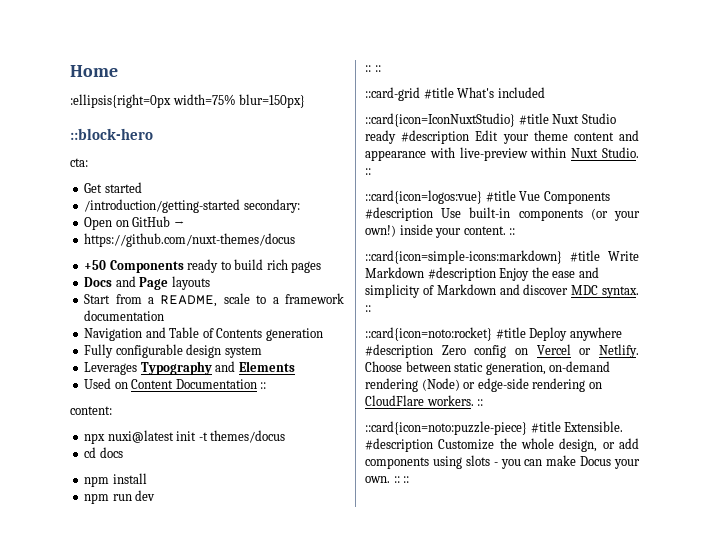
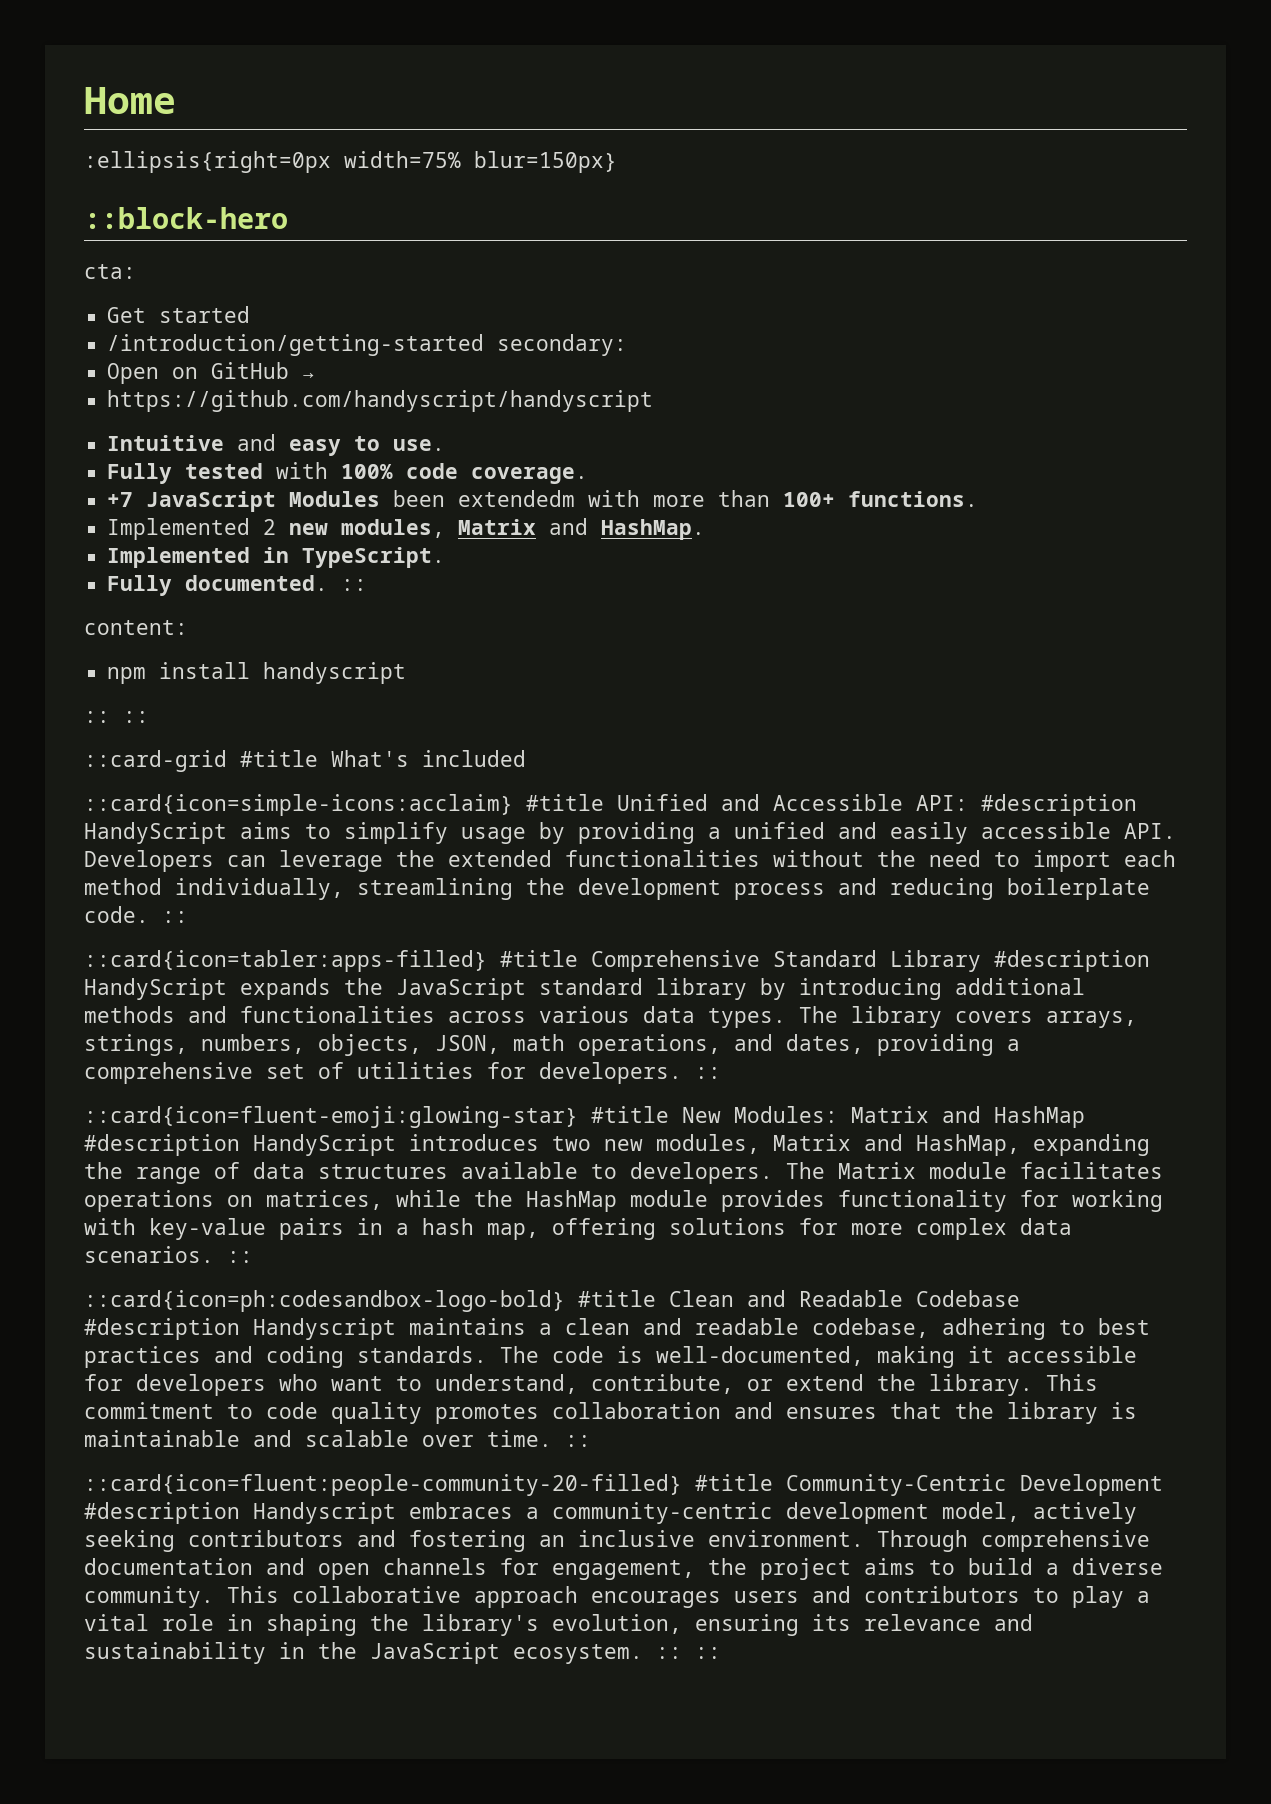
[84,233,296,247] [84,259,322,273] [84,276,210,290] [84,293,344,307] [84,310,165,321] [84,327,323,341] [84,344,262,358] [84,361,295,375] [84,378,267,389] [70,406,112,415] [84,430,286,444] [84,447,123,458] https://github.com/nuxt-themes/docus // +50 Components ready to build rich pages // Docs and Page layouts // Start from a README, scale to a framework documentation // Navigation and Table of Contents generation // Fully configurable design system // Leverages Typography and Elements // Used on Content Documentation :: // content: // npx nuxi@latest init -t themes/docus // cd docs -> [107,390,654,412] [107,434,446,456] [107,462,589,484] [107,490,979,512] [107,518,706,540] [107,547,446,568] [107,575,368,596] [84,620,188,635] https://github.com/handyscript/handyscript // Intuitive and easy to use. // Fully tested with 100% code coverage. // +7 JavaScript Modules been extendedm with more than 100+ functions. // Implemented 2 new modules, Matrix and HashMap. // Implemented in TypeScript. // Fully documented. :: // content:
[84,490,156,504] // npm run dev -> [263,662,407,684] handyscript
[365,113,616,127] [365,130,639,144] [365,147,639,161] [365,168,371,175] [365,190,610,204] [365,207,640,221] [365,224,516,238] [365,250,639,264] [365,267,599,281] [365,284,639,298] [365,305,371,312] [365,327,622,341] [365,344,639,358] [365,361,611,375] [365,378,602,392] [365,395,484,406] [365,421,624,435] [365,438,639,452] [365,455,640,469] [365,476,390,483] ::card{icon=IconNuxtStudio} #title Nuxt Studio ready #description Edit your theme content and appearance with live-preview within Nuxt Studio. :: // ::card{icon=logos:vue} #title Vue Components #description Use built-in components (or your own!) inside your content. :: // ::card{icon=simple-icons:markdown} #title Write Markdown #description Enjoy the ease and simplicity of Markdown and discover MDC syntax. :: // ::card{icon=noto:rocket} #title Deploy anywhere #description Zero config on Vercel or Netlify. Choose between static generation, on-demand rendering (Node) or edge-side rendering on CloudFlare workers. :: // ::card{icon=noto:puzzle-piece} #title Extensible. #description Customize the whole design, or add components using slots - you can make Docus your own. -> [84,794,1137,816] [84,822,1176,844] [84,850,1176,872] [84,878,1150,900] [84,906,188,923] [84,950,1150,972] [84,978,1085,1000] [84,1006,1137,1028] [84,1034,1020,1056] [84,1062,721,1084] [84,1106,1085,1128] [84,1134,1150,1156] [84,1162,1163,1184] [84,1190,1163,1212] [84,1218,1072,1240] [84,1246,253,1263] [84,1290,1020,1312] [84,1318,1150,1340] [84,1346,1137,1368] [84,1374,1098,1396] [84,1402,1137,1424] [84,1430,591,1447] [84,1474,1163,1496] [84,1502,1137,1524] [84,1530,1150,1552] [84,1558,1163,1580] [84,1586,1150,1608] [84,1614,1033,1636] [84,1642,643,1664] ::card{icon=simple-icons:acclaim} #title Unified and Accessible API: #description HandyScript aims to simplify usage by providing a unified and easily accessible API. Developers can leverage the extended functionalities without the need to import each method individually, streamlining the development process and reducing boilerplate code. :: // ::card{icon=tabler:apps-filled} #title Comprehensive Standard Library #description HandyScript expands the JavaScript standard library by introducing additional methods and functionalities across various data types. The library covers arrays, strings, numbers, objects, JSON, math operations, and dates, providing a comprehensive set of utilities for developers. :: // ::card{icon=fluent-emoji:glowing-star} #title New Modules: Matrix and HashMap #description HandyScript introduces two new modules, Matrix and HashMap, expanding the range of data structures available to developers. The Matrix module facilitates operations on matrices, while the HashMap module provides functionality for working with key-value pairs in a hash map, offering solutions for more complex data scenarios. :: // ::card{icon=ph:codesandbox-logo-bold} #title Clean and Readable Codebase #description Handyscript maintains a clean and readable codebase, adhering to best practices and coding standards. The code is well-documented, making it accessible for developers who want to understand, contribute, or extend the library. This commitment to code quality promotes collaboration and ensures that the library is maintainable and scalable over time. :: // ::card{icon=fluent:people-community-20-filled} #title Community-Centric Development #description Handyscript embraces a community-centric development model, actively seeking contributors and fostering an inclusive environment. Through comprehensive documentation and open channels for engagement, the project aims to build a diverse community. This collaborative approach encourages users and contributors to play a vital role in shaping the library's evolution, ensuring its relevance and sustainability in the JavaScript ecosystem.

